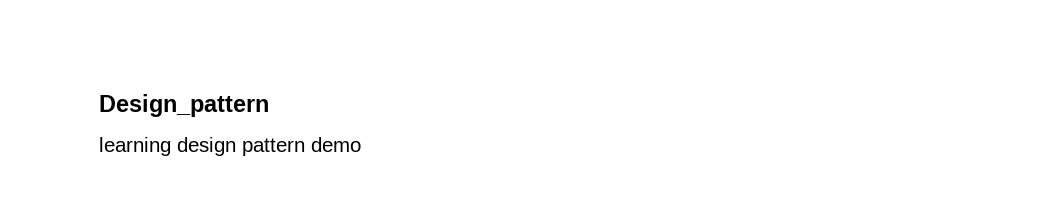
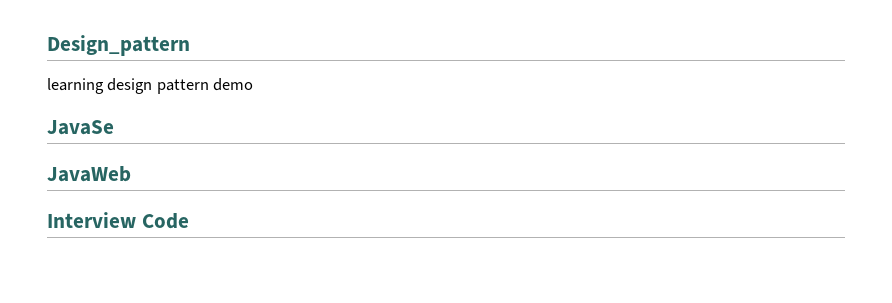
(361, 144) none -> [47,120,114,135] [47,166,131,182] [47,212,189,229] // JavaSe // JavaWeb // Interview Code

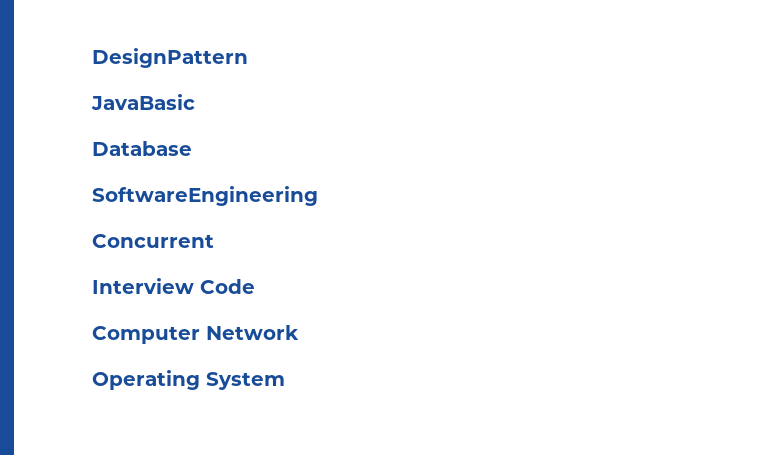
[47,35,190,56] [47,78,254,94] [47,120,114,135] [47,166,131,182] [47,212,189,229] Design_pattern // learning design pattern demo // JavaSe // JavaWeb // Interview Code -> [92,48,248,68] [91,94,195,110] [92,141,192,156] [92,186,318,206] [92,234,214,248] [92,278,255,294] [92,325,299,344] [92,370,285,390] DesignPattern // JavaBasic // Database // SoftwareEngineering // Concurrent // Interview Code // Computer Network // Operating System

